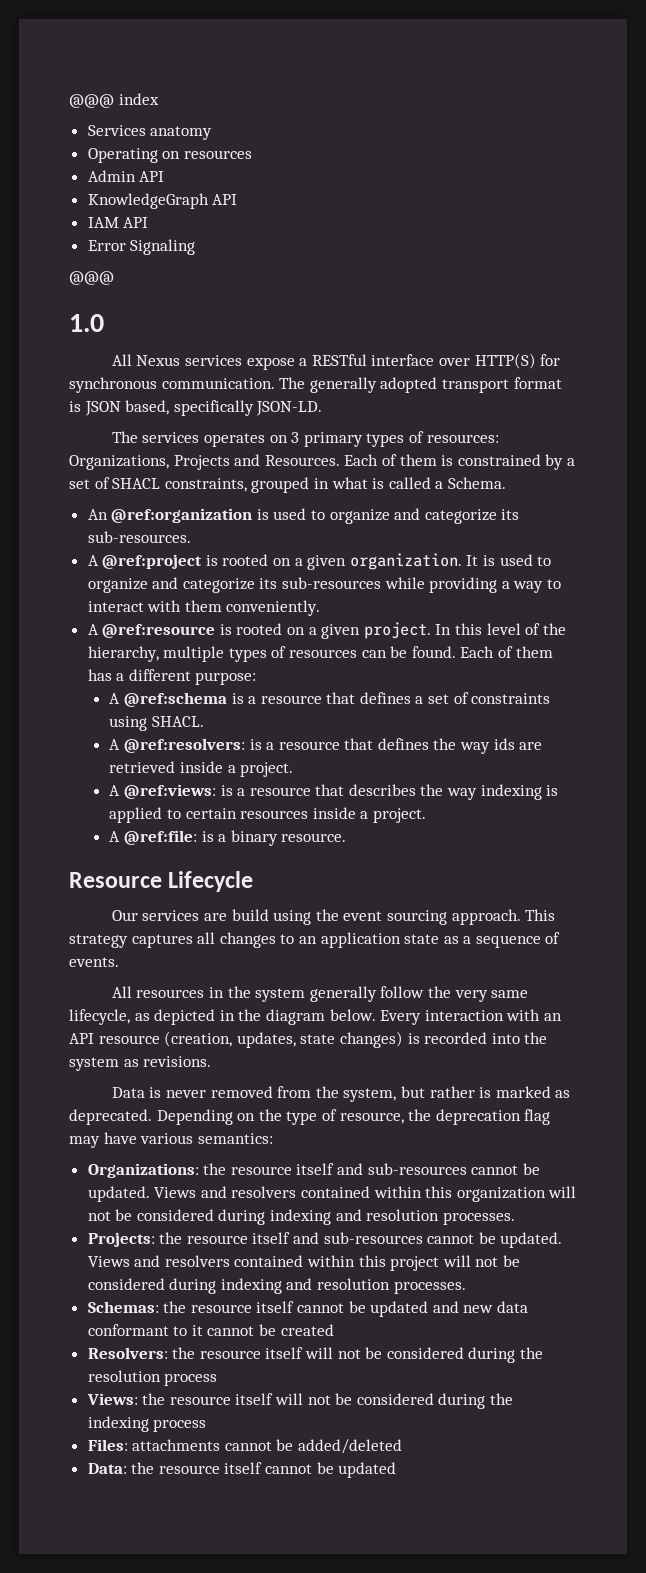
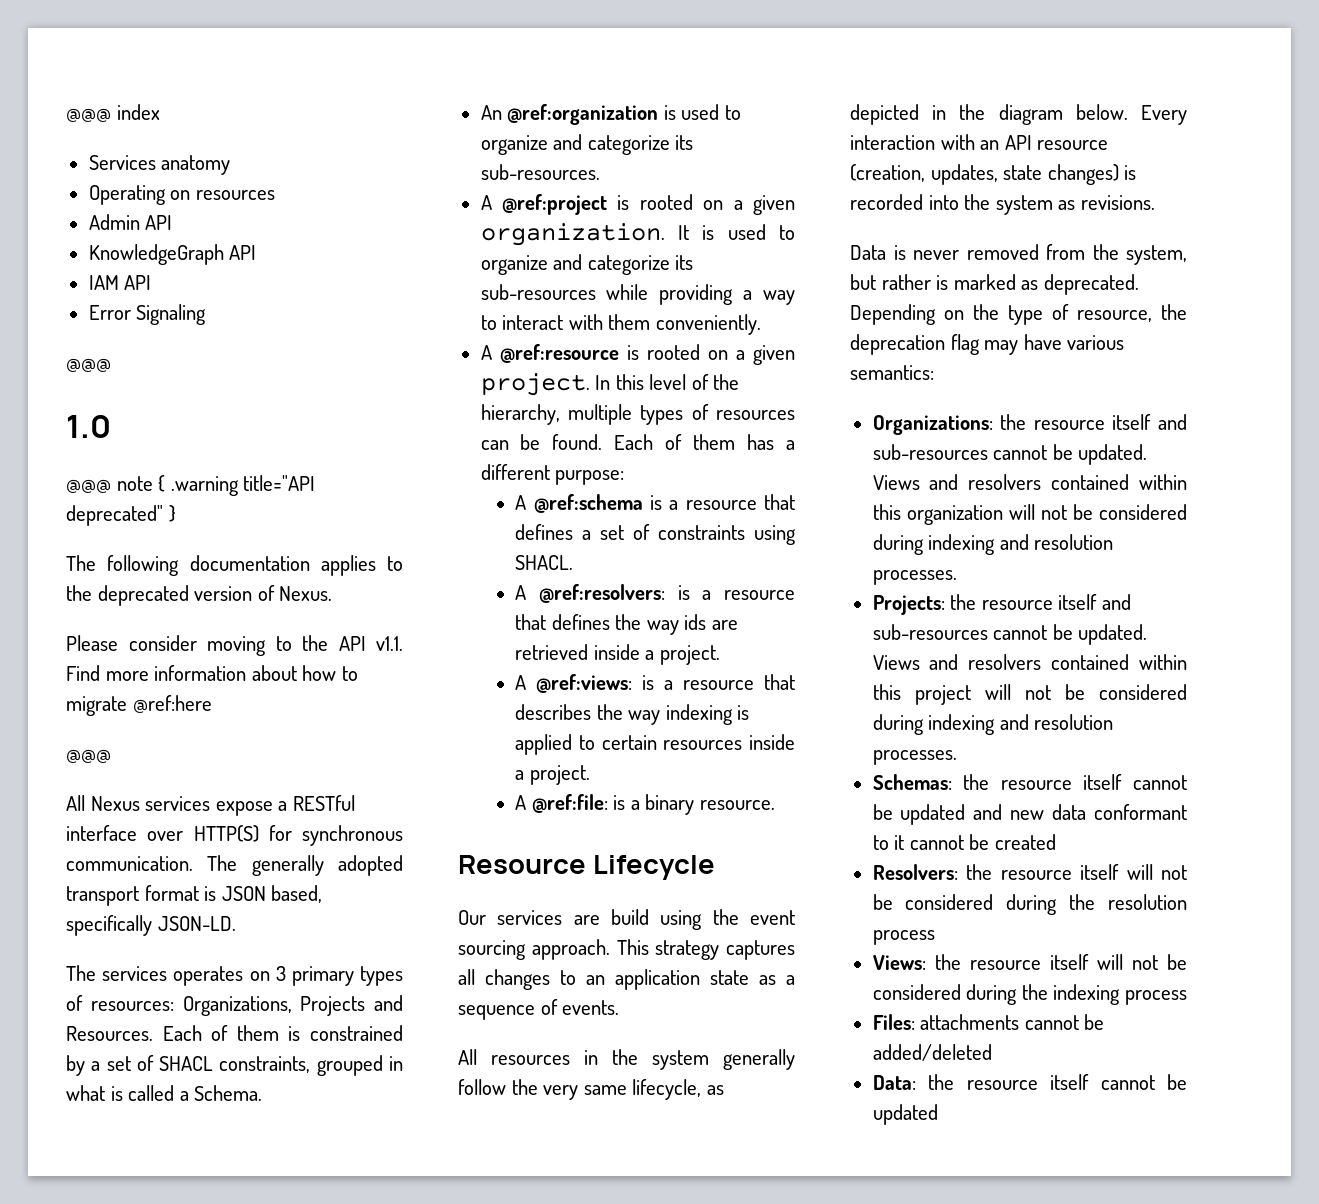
(104, 323) none -> [66,475,316,496] [66,505,176,526] [66,555,403,576] [66,585,333,606] [66,635,403,656] [66,665,358,681] [66,695,212,716] [66,749,111,763] // @@@ note { .warning title="API deprecated" } // The following documentation applies to the deprecated version of Nexus. // Please consider moving to the API v1.1. Find more information about how to migrate @ref:here // @@@

